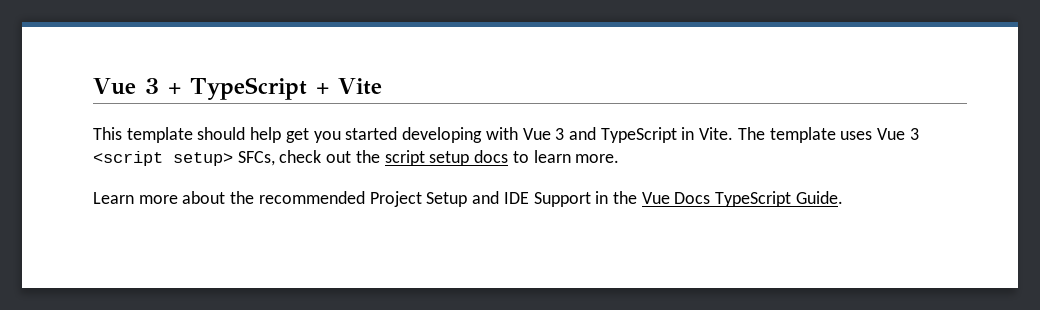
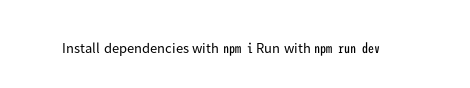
[93,77,382,100] [93,127,919,143] [93,150,620,166] [93,191,843,207] Vue 3 + TypeScript + Vite // This template should help get you started developing with Vue 3 and TypeScript in Vite. The template uses Vue 3 <script setup> SFCs, check out the script setup docs to learn more. // Learn more about the recommended Project Setup and IDE Support in the Vue Docs TypeScript Guide. -> [62,42,381,56] Install dependencies with npm i Run with npm run dev

